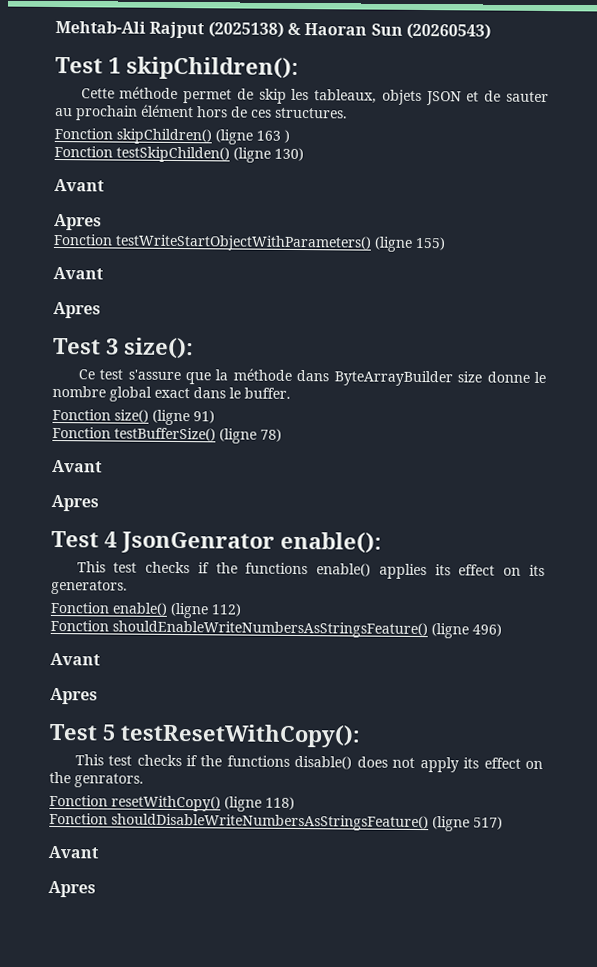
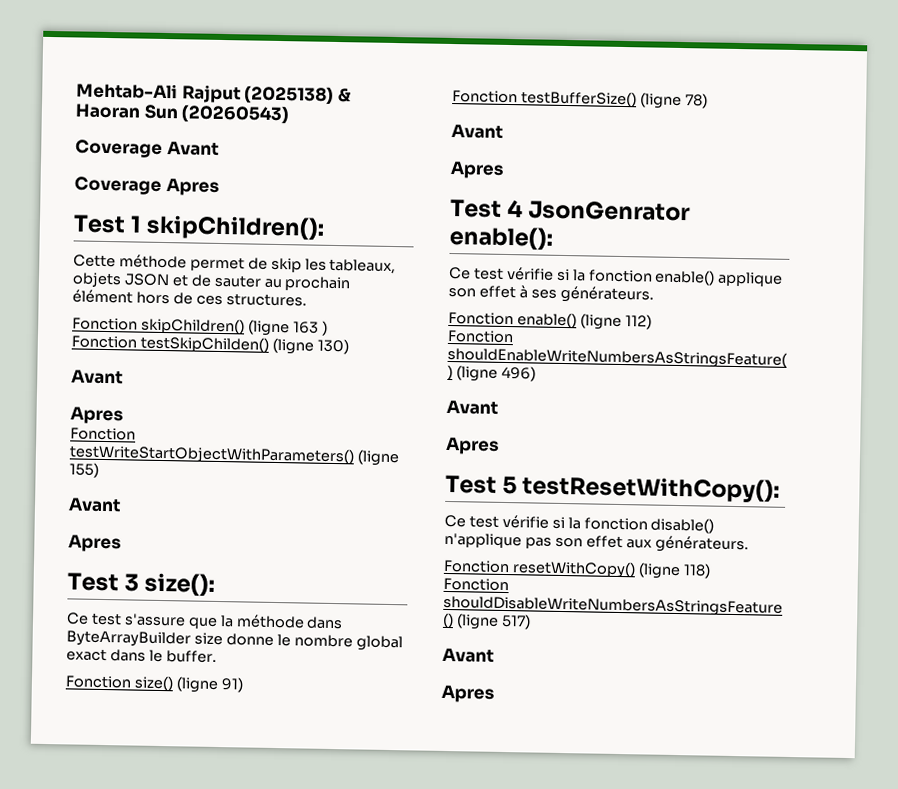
(491, 31) none -> [75,139,219,158] [74,176,219,196] // Coverage Avant // Coverage Apres
[76,561,546,580] [51,579,128,595] This test checks if the functions enable() applies its effect on its generators. -> [449,266,784,287] [448,285,654,304] Ce test vérifie si la fonction enable() applique son effet à ses générateurs.
[74,754,543,773] [49,771,144,788] This test checks if the functions disable() does not apply its effect on the genrators. -> [444,514,715,534] [444,532,749,554] Ce test vérifie si la fonction disable() n'applique pas son effet aux générateurs.

